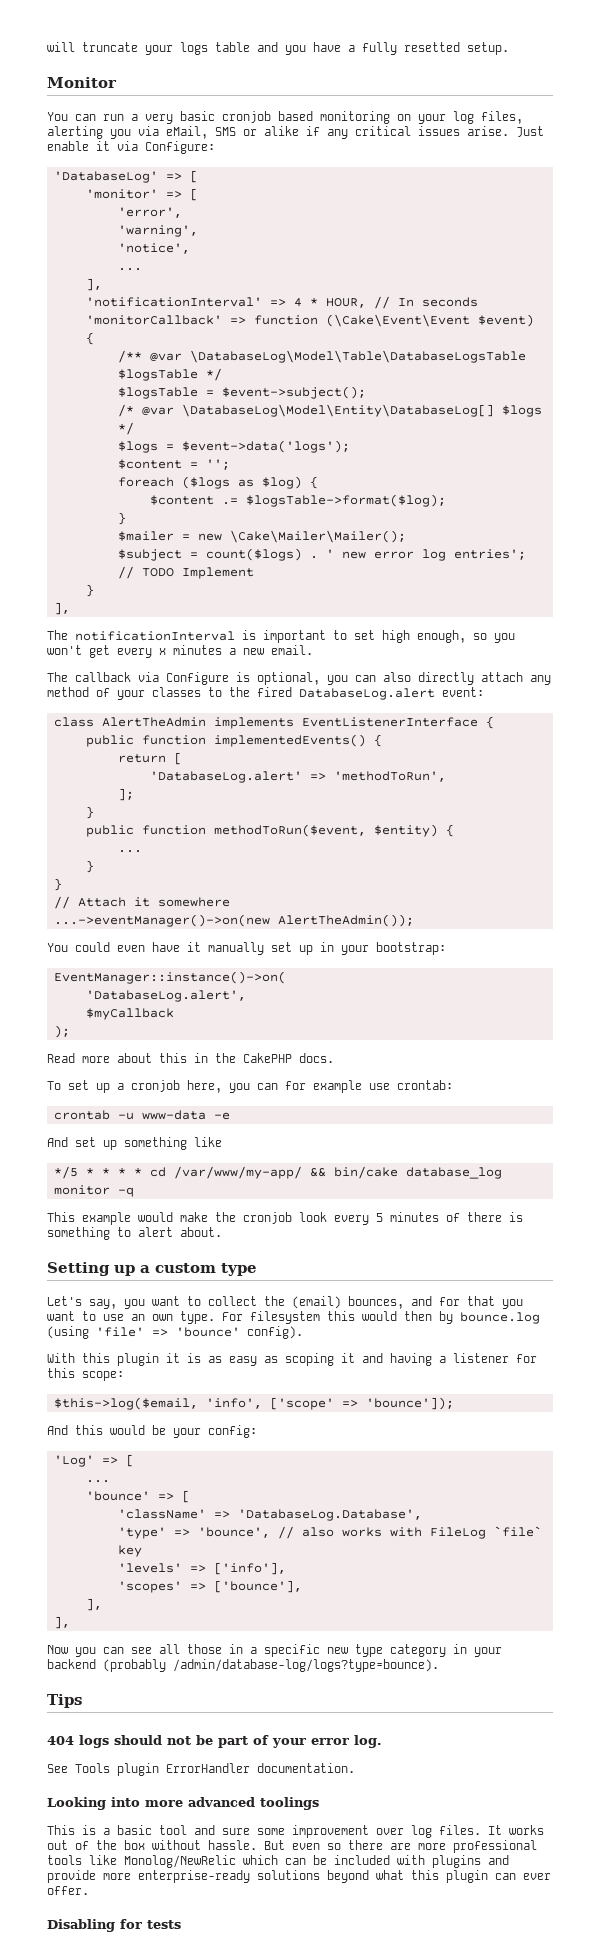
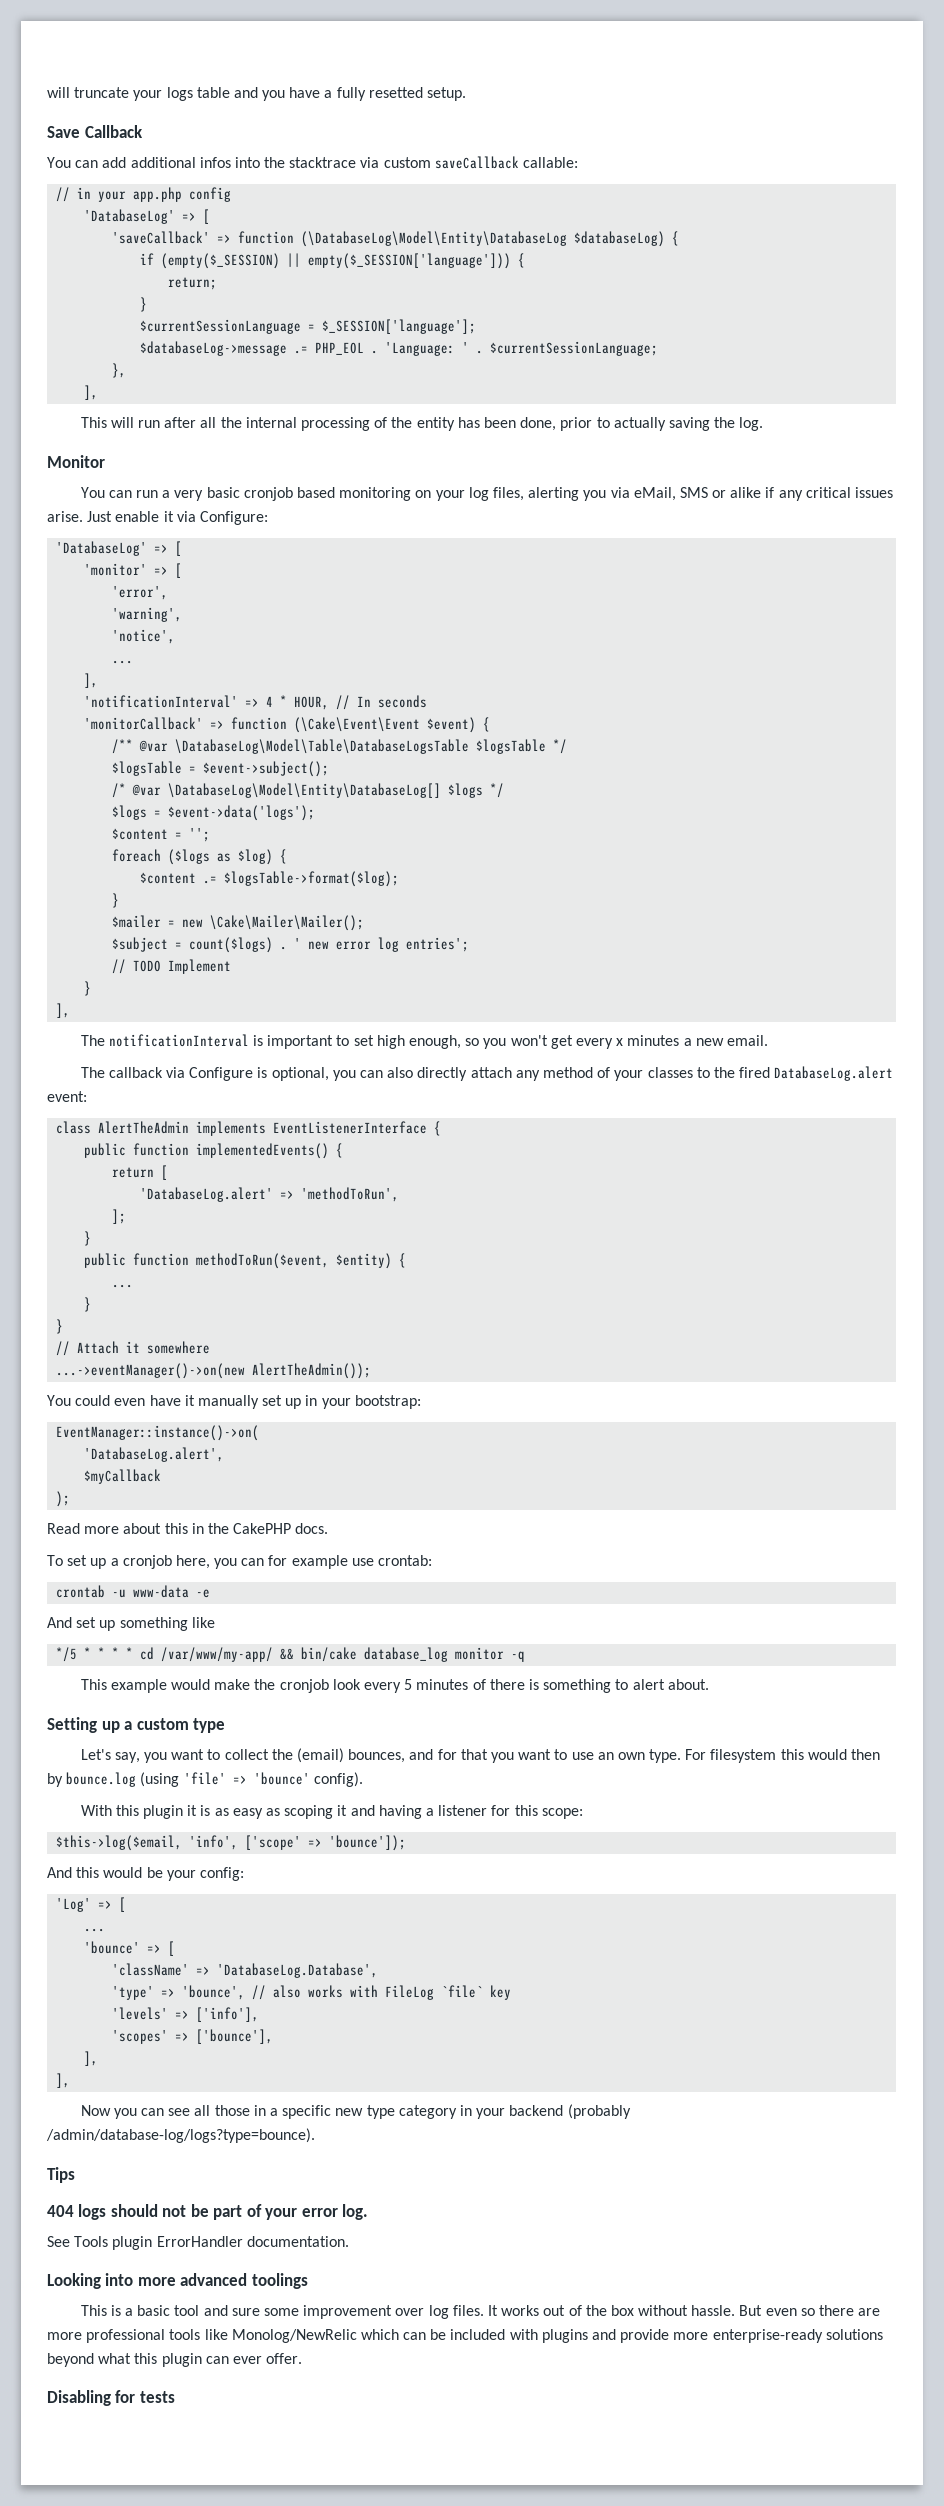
(509, 48) none -> [47,125,143,138] [47,156,579,169] [56,187,232,202] [84,209,211,224] [112,231,680,247] [140,253,526,269] [168,277,218,290] [140,297,148,312] [140,319,477,334] [140,341,659,356] [112,363,127,378] [84,385,99,400] [80,417,764,431] // Save Callback // You can add additional infos into the stacktrace via custom saveCallback callable: // // in your app.php config // 'DatabaseLog' => [ // 'saveCallback' => function (\DatabaseLog\Model\Entity\DatabaseLog $databaseLog) { // if (empty($_SESSION) || empty($_SESSION['language'])) { // return; // } // $currentSessionLanguage = $_SESSION['language']; // $databaseLog->message .= PHP_EOL . 'Language: ' . $currentSessionLanguage; // }, // ], // This will run after all the internal processing of the entity has been done, prior to actually saving the log.

